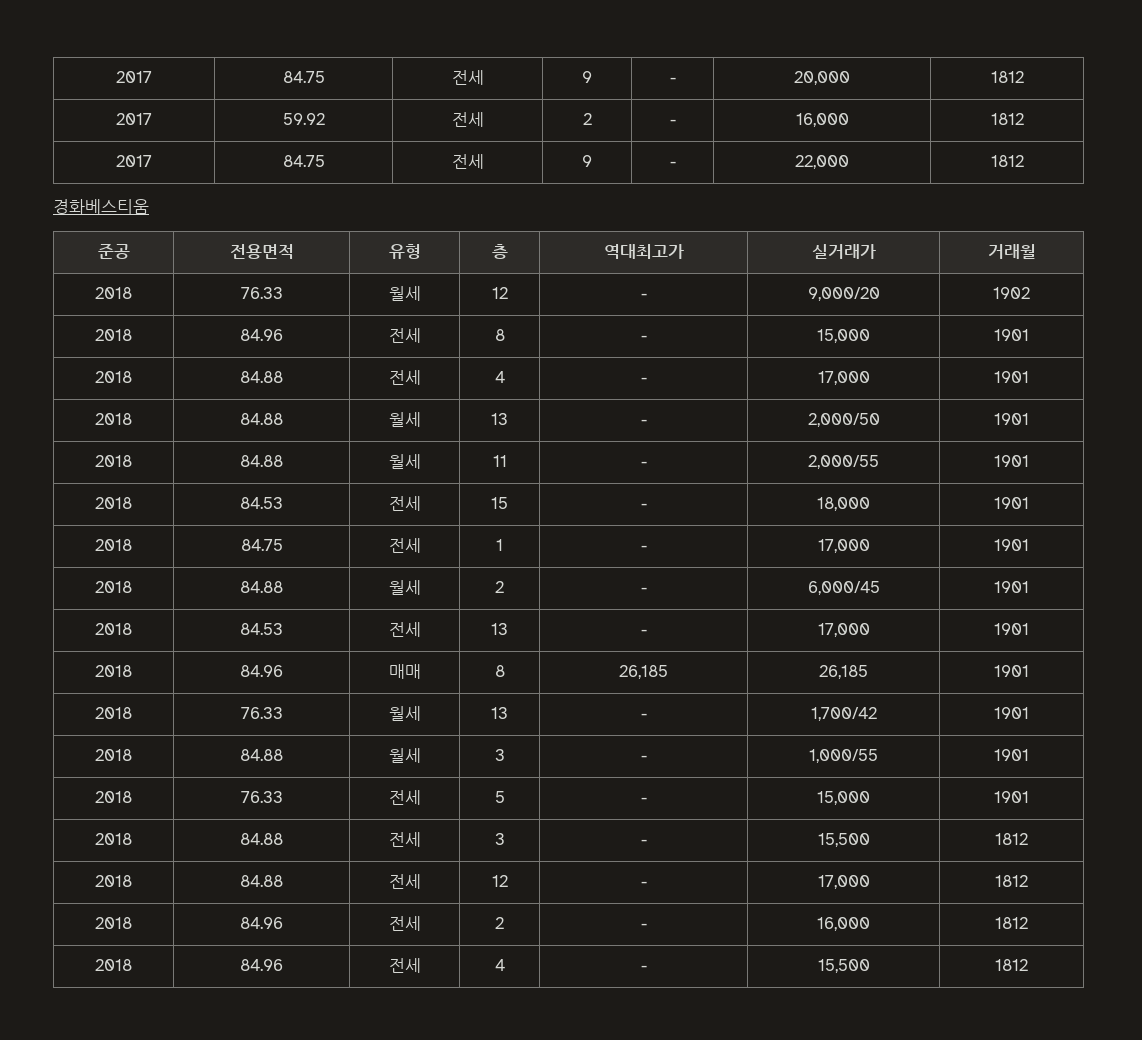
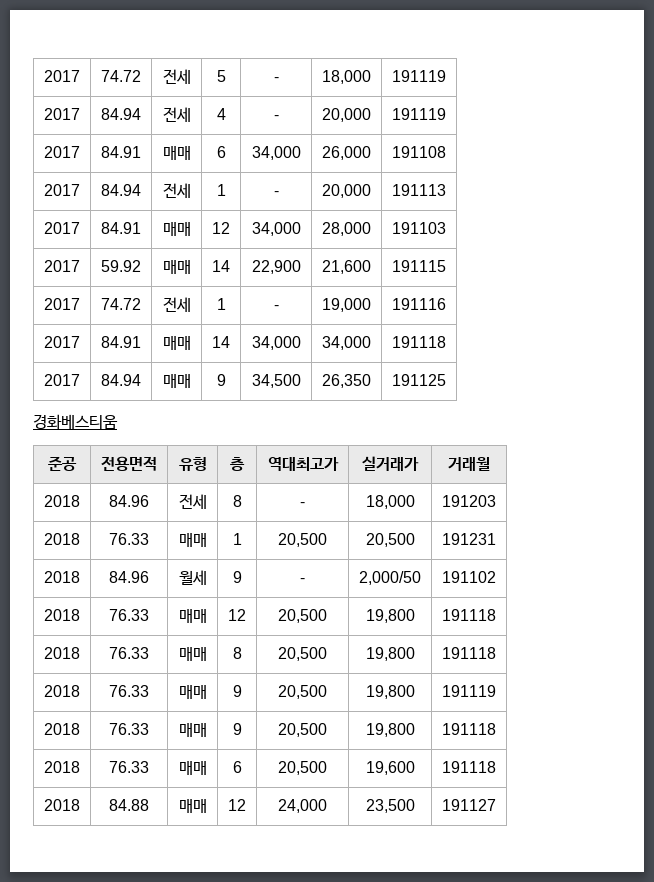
[116,71,152,83] [282,71,325,83] [451,70,484,85] [582,71,592,83] [669,77,676,83] [794,71,850,85] [990,71,1024,83] [116,113,152,125] [282,113,325,125] [451,112,484,127] [582,113,592,125] [669,119,676,125] [795,113,849,127] [990,113,1024,125] [116,155,152,167] [282,155,325,167] [451,154,484,169] [582,155,592,167] [669,161,676,167] [795,155,849,169] [990,155,1024,167] 2017 | 84.75 | 전세 | 9 | - | 20,000 | 1812 // 2017 | 59.92 | 전세 | 2 | - | 16,000 | 1812 // 2017 | 84.75 | 전세 | 9 | - | 22,000 | 1812 -> [44,70,80,82] [101,70,141,82] [162,69,191,84] [216,70,226,82] [273,77,279,82] [322,70,371,84] [392,70,446,82] [44,108,80,120] [101,108,141,120] [162,107,191,122] [216,108,226,120] [273,115,279,120] [322,108,371,122] [392,108,446,120] [44,146,80,158] [101,146,141,158] [162,146,191,160] [216,146,226,158] [251,146,301,160] [322,146,371,160] [392,146,446,158] [44,184,80,196] [101,184,141,196] [162,183,191,198] [216,184,226,196] [273,191,279,196] [322,184,371,198] [392,184,446,196] [44,222,80,234] [101,222,141,234] [162,222,191,236] [212,222,230,234] [251,222,301,236] [322,222,371,236] [392,222,446,234] [44,260,80,272] [101,260,141,272] [162,260,191,274] [212,260,230,272] [251,260,301,274] [322,260,371,274] [392,260,446,272] [44,298,80,310] [101,298,141,310] [162,297,191,312] [216,298,226,310] [273,305,279,310] [322,298,371,312] [392,298,446,310] [44,336,80,348] [101,336,141,348] [162,336,191,350] [212,336,230,348] [251,336,301,350] [322,336,371,350] [392,336,446,348] [44,374,80,386] [101,374,141,386] [162,374,191,388] [216,374,226,386] [251,374,301,388] [322,374,371,388] [392,374,446,386] 2017 | 74.72 | 전세 | 5 | - | 18,000 | 191119 // 2017 | 84.94 | 전세 | 4 | - | 20,000 | 191119 // 2017 | 84.91 | 매매 | 6 | 34,000 | 26,000 | 191108 // 2017 | 84.94 | 전세 | 1 | - | 20,000 | 191113 // 2017 | 84.91 | 매매 | 12 | 34,000 | 28,000 | 191103 // 2017 | 59.92 | 매매 | 14 | 22,900 | 21,600 | 191115 // 2017 | 74.72 | 전세 | 1 | - | 19,000 | 191116 // 2017 | 84.91 | 매매 | 14 | 34,000 | 34,000 | 191118 // 2017 | 84.94 | 매매 | 9 | 34,500 | 26,350 | 191125
[95,287,132,299] [240,287,283,299] [388,286,421,301] [491,287,508,299] [640,293,647,299] [807,287,880,301] [993,287,1030,299] // 2018 | 76.33 | 월세 | 12 | - | 9,000/20 | 1902 -> (490, 464) none
[817,329,870,343] [994,329,1029,341] [95,371,132,383] [240,371,283,383] [388,370,421,385] [494,371,505,383] [640,377,647,383] [817,371,870,385] [994,371,1029,383] [95,413,132,425] [240,413,283,425] [388,412,421,427] [491,413,508,425] [640,419,647,425] [807,413,880,427] [994,413,1029,425] [95,455,132,467] [240,455,283,467] [388,454,421,469] [492,455,507,467] [640,461,647,467] [808,455,879,469] [994,455,1029,467] [95,497,132,509] [240,497,283,509] [388,496,421,511] [491,497,508,509] [640,503,647,509] [817,497,870,511] [994,497,1029,509] [95,539,132,551] [240,539,283,551] [388,538,421,553] [496,539,503,551] [640,545,647,551] [817,539,870,553] [994,539,1029,551] [95,581,132,593] [240,581,283,593] [388,580,421,595] [495,581,504,593] [640,587,647,593] [807,581,880,595] [994,581,1029,593] [95,623,132,635] [240,623,283,635] [388,622,421,637] [491,623,508,635] [640,629,647,635] [817,623,870,637] [994,623,1029,635] [95,665,132,677] [240,665,283,677] [388,664,421,679] [494,665,505,677] [619,665,668,679] [819,665,868,679] [994,665,1029,677] [95,707,132,719] [240,707,283,719] [388,706,421,721] [491,707,508,719] [640,713,647,719] [810,707,877,721] [994,707,1029,719] [95,749,132,761] [240,749,283,761] [388,748,421,763] [494,749,505,761] [640,755,647,761] [809,749,878,763] [994,749,1029,761] [95,791,132,803] [240,791,283,803] [388,790,421,805] [494,791,505,803] [640,797,647,803] [817,791,870,805] [994,791,1029,803] [95,833,132,845] [240,833,283,845] [388,832,421,847] [494,833,505,845] [640,839,647,845] [817,833,870,847] [995,833,1028,845] [95,875,132,887] [240,875,283,887] [388,874,421,889] [491,875,508,887] [640,881,647,887] [817,875,870,889] [995,875,1028,887] [95,917,132,929] [240,917,283,929] [388,916,421,931] [495,917,504,929] [640,923,647,929] [817,917,870,931] [995,917,1028,929] [95,959,132,971] [240,959,283,971] [388,958,421,973] [494,959,505,971] [640,965,647,971] [817,959,870,973] [995,959,1028,971] 15,000 | 1901 // 2018 | 84.88 | 전세 | 4 | - | 17,000 | 1901 // 2018 | 84.88 | 월세 | 13 | - | 2,000/50 | 1901 // 2018 | 84.88 | 월세 | 11 | - | 2,000/55 | 1901 // 2018 | 84.53 | 전세 | 15 | - | 18,000 | 1901 // 2018 | 84.75 | 전세 | 1 | - | 17,000 | 1901 // 2018 | 84.88 | 월세 | 2 | - | 6,000/45 | 1901 // 2018 | 84.53 | 전세 | 13 | - | 17,000 | 1901 // 2018 | 84.96 | 매매 | 8 | 26,185 | 26,185 | 1901 // 2018 | 76.33 | 월세 | 13 | - | 1,700/42 | 1901 // 2018 | 84.88 | 월세 | 3 | - | 1,000/55 | 1901 // 2018 | 76.33 | 전세 | 5 | - | 15,000 | 1901 // 2018 | 84.88 | 전세 | 3 | - | 15,500 | 1812 // 2018 | 84.88 | 전세 | 12 | - | 17,000 | 1812 // 2018 | 84.96 | 전세 | 2 | - | 16,000 | 1812 // 2018 | 84.96 | 전세 | 4 | - | 15,500 | 1812 -> [365,495,415,509] [442,495,496,507] [44,533,80,545] [109,533,149,545] [178,533,207,547] [232,533,242,545] [278,533,327,547] [365,533,415,547] [442,533,496,545] [44,571,80,583] [109,571,149,583] [178,570,207,585] [232,571,242,583] [300,578,305,583] [359,571,421,585] [442,571,496,583] [44,609,80,621] [109,609,149,621] [178,609,207,623] [228,609,246,621] [278,609,327,623] [365,609,415,623] [442,609,496,621] [44,647,80,659] [109,647,149,659] [178,647,207,661] [232,647,242,659] [278,647,327,661] [365,647,415,661] [442,647,496,659] [44,685,80,697] [109,685,149,697] [178,685,207,699] [232,685,242,697] [278,685,327,699] [365,685,415,699] [442,685,496,697] [44,723,80,735] [109,723,149,735] [178,723,207,737] [232,723,242,735] [278,723,327,737] [365,723,415,737] [442,723,496,735] [44,761,80,773] [109,761,149,773] [178,761,207,775] [232,761,242,773] [278,761,327,775] [365,761,415,775] [442,761,496,773] [44,799,80,811] [109,799,149,811] [178,799,207,813] [228,799,246,811] [278,799,327,813] [365,799,415,813] [442,799,496,811] 18,000 | 191203 // 2018 | 76.33 | 매매 | 1 | 20,500 | 20,500 | 191231 // 2018 | 84.96 | 월세 | 9 | - | 2,000/50 | 191102 // 2018 | 76.33 | 매매 | 12 | 20,500 | 19,800 | 191118 // 2018 | 76.33 | 매매 | 8 | 20,500 | 19,800 | 191118 // 2018 | 76.33 | 매매 | 9 | 20,500 | 19,800 | 191119 // 2018 | 76.33 | 매매 | 9 | 20,500 | 19,800 | 191118 // 2018 | 76.33 | 매매 | 6 | 20,500 | 19,600 | 191118 // 2018 | 84.88 | 매매 | 12 | 24,000 | 23,500 | 191127

